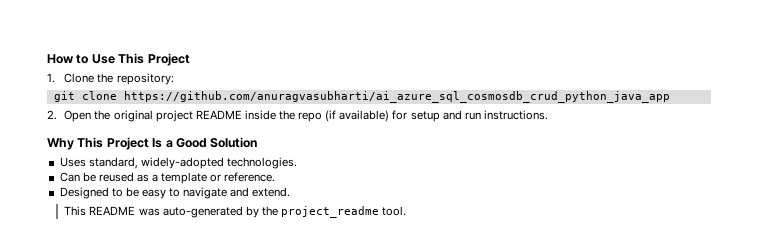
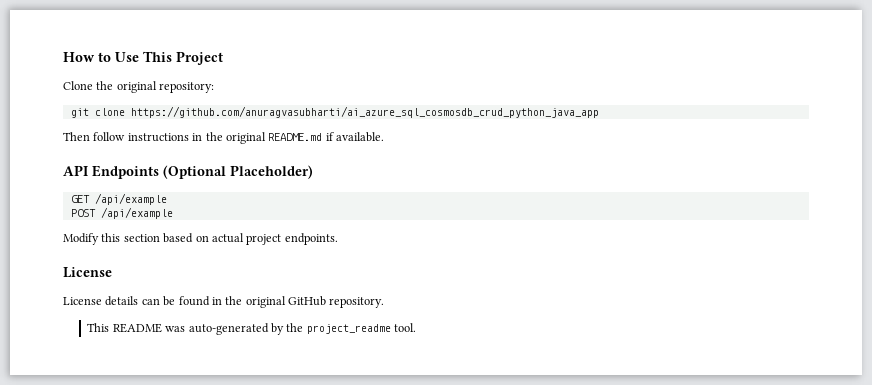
[47,73,55,83] 1. -> (223, 58) none
(114, 78) none -> [116,81,157,93] original
[47,110,548,122] [47,137,258,150] [59,157,297,169] [59,172,276,184] [59,187,291,199] 2. Open the original project README inside the repo (if available) for setup and run instructions. // Why This Project Is a Good Solution // Uses standard, widely-adopted technologies. // Can be reused as a template or reference. // Designed to be easy to navigate and extend. -> [63,132,384,144] [63,165,313,179] [70,193,167,205] [70,207,173,219] [63,233,338,245] [63,267,112,278] [63,296,385,308] Then follow instructions in the original README.md if available. // API Endpoints (Optional Placeholder) // GET /api/example // POST /api/example // Modify this section based on actual project endpoints. // License // License details can be found in the original GitHub repository.

